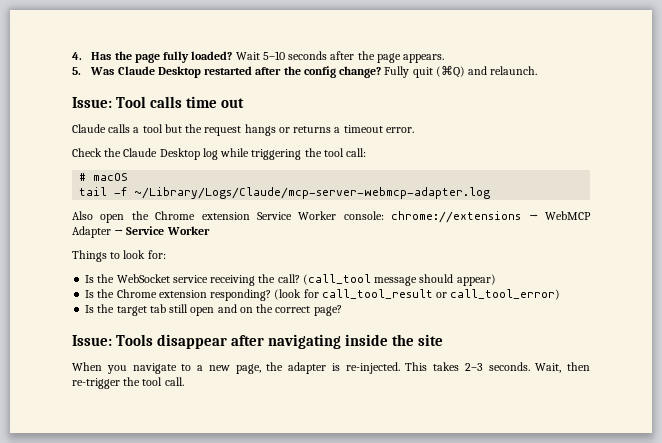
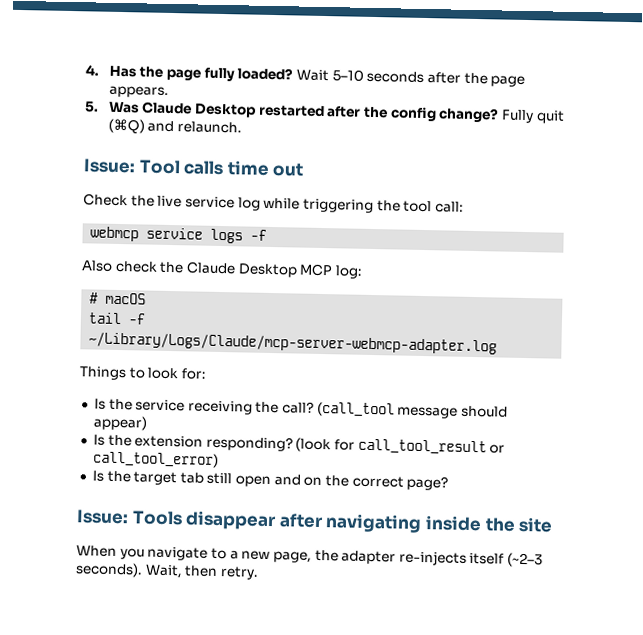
[72,124,414,136] // Claude calls a tool but the request hangs or returns a timeout error. -> (305, 170) none
[123,148,200,160] Claude Desktop -> [157,195,235,209] live service
(367, 152) none -> [90,226,268,244] [81,260,363,279] // webmcp service logs -f // Also check the Claude Desktop MCP log:
[72,211,591,223] [72,226,210,238] // Also open the Chrome extension Service Worker console: chrome://extensions → WebMCP Adapter → Service Worker -> (498, 343) none
[116,274,170,283] WebSocket -> (133, 404) none
[116,289,157,298] Chrome -> (132, 440) none
[331,362,590,374] [72,377,184,389] is re-injected. This takes 2–3 seconds. Wait, then re-trigger the tool call. -> [398,550,544,568] [75,562,259,580] re-injects itself (~2–3 seconds). Wait, then retry.

